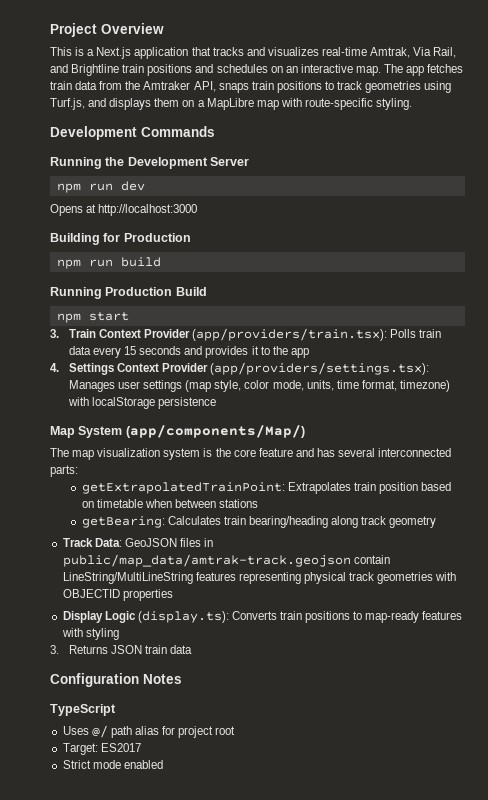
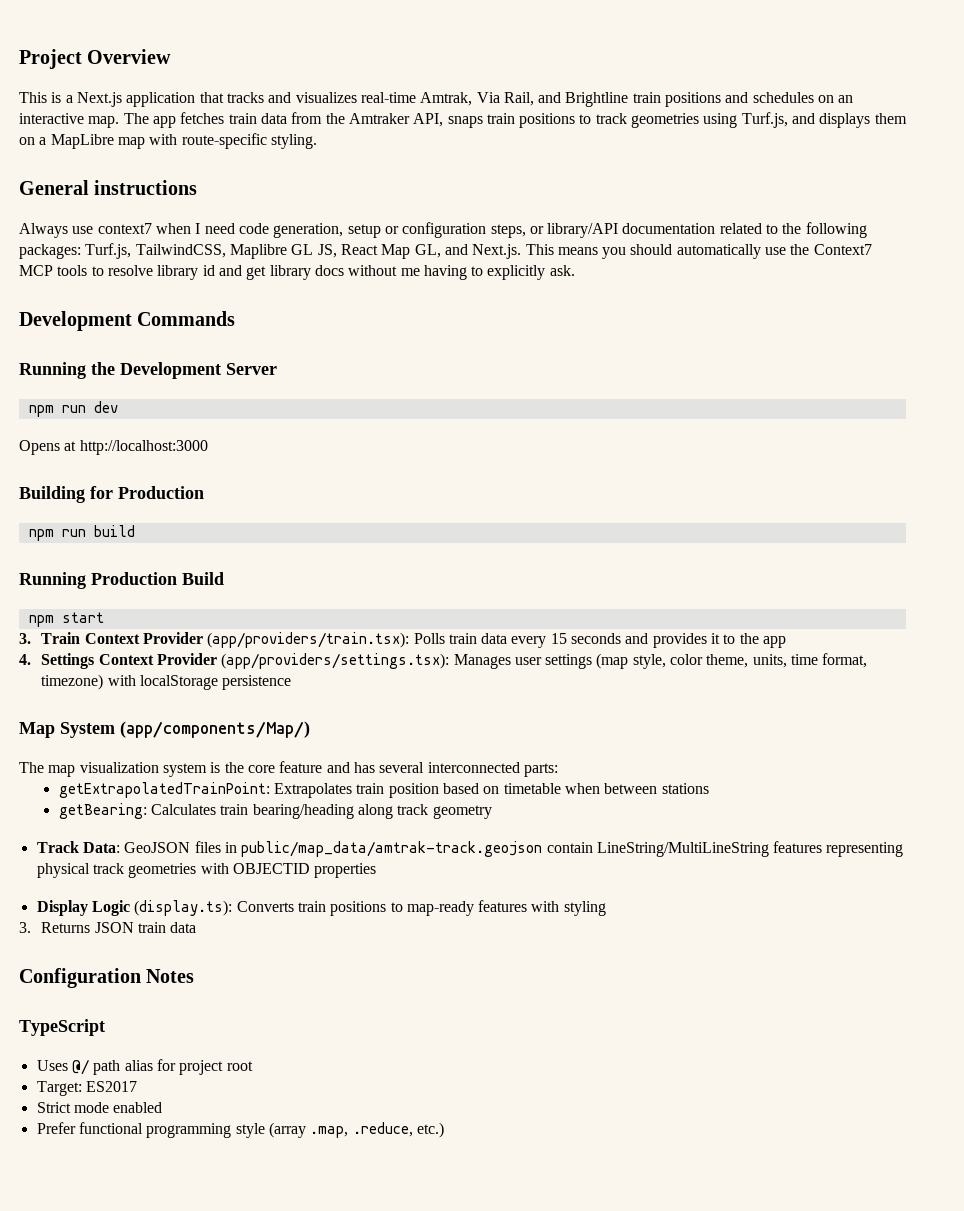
(413, 104) none -> [19,180,198,195] [19,222,867,238] [19,243,872,259] [19,265,575,280] // General instructions // Always use context7 when I need code generation, setup or configuration steps, or library/API documentation related to the following packages: Turf.js, TailwindCSS, Maplibre GL JS, React Map GL, and Next.js. This means you should automatically use the Context7 MCP tools to resolve library id and get library docs without me having to explicitly ask.
[272,380,304,391] mode, -> [706,654,749,668] theme,
(163, 764) none -> [36,1122,444,1138] // Prefer functional programming style (array .map, .reduce, etc.)

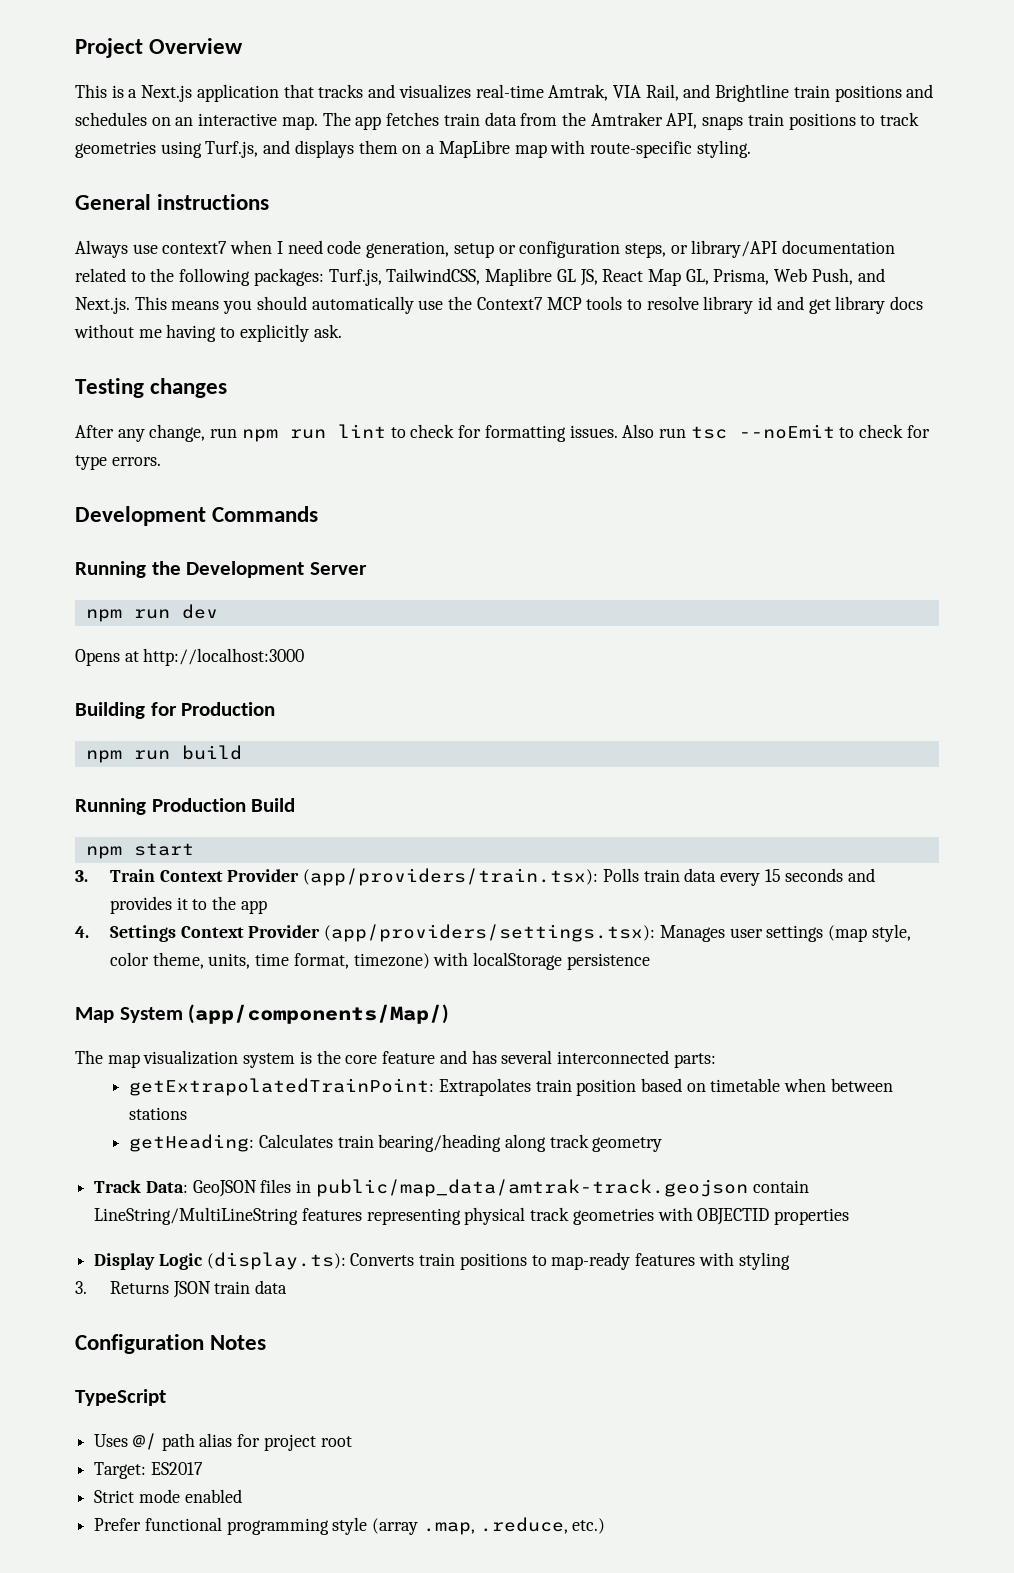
[476,92,500,103] Via -> [612,85,641,98] VIA
(441, 251) none -> [713,268,853,285] Prisma, Web Push,
(575, 270) none -> [75,378,228,398] [75,424,930,442] [75,455,161,470] // Testing changes // After any change, run npm run lint to check for formatting issues. Also run tsc --noEmit to check for type errors.
[58,803,147,819] getBearing: -> [129,1134,255,1152] getHeading:

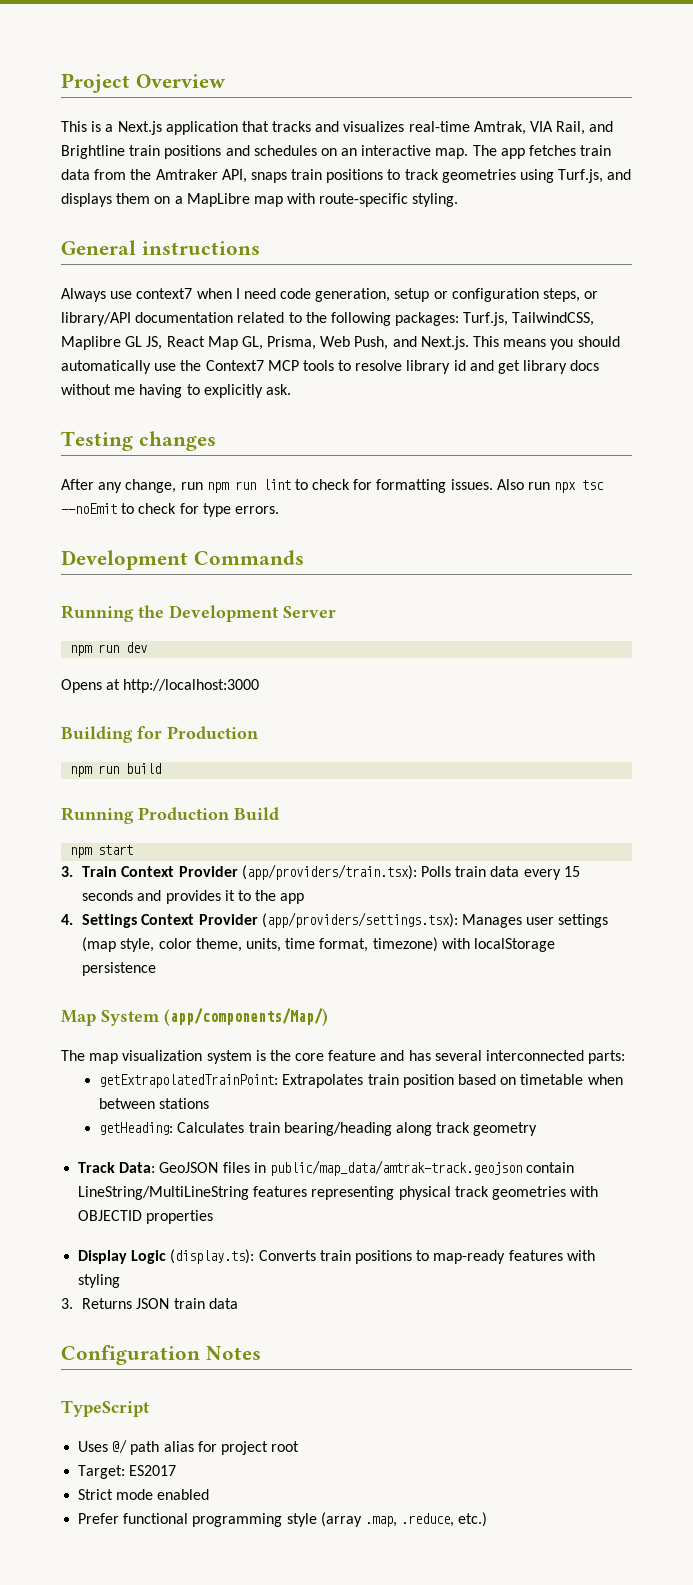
(686, 433) none -> [554,482,577,493] npx

